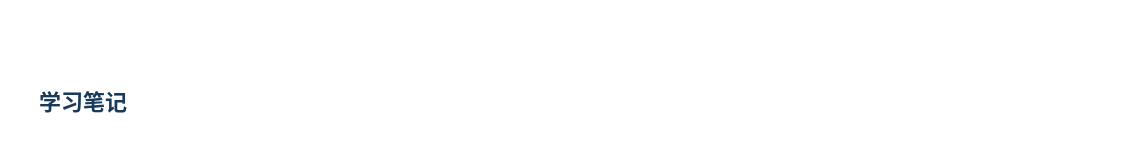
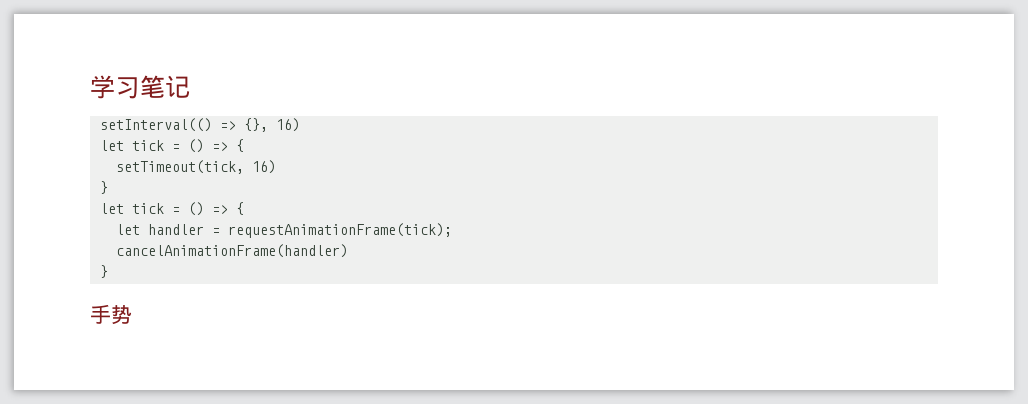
(127, 102) none -> [99,118,300,132] [99,139,244,153] [115,160,276,174] [99,181,108,194] [99,202,244,216] [115,223,452,238] [115,244,348,258] [99,265,108,278] [90,304,132,325] // setInterval(() => {}, 16) // let tick = () => { // setTimeout(tick, 16) // } // let tick = () => { // let handler = requestAnimationFrame(tick); // cancelAnimationFrame(handler) // } // 手势

